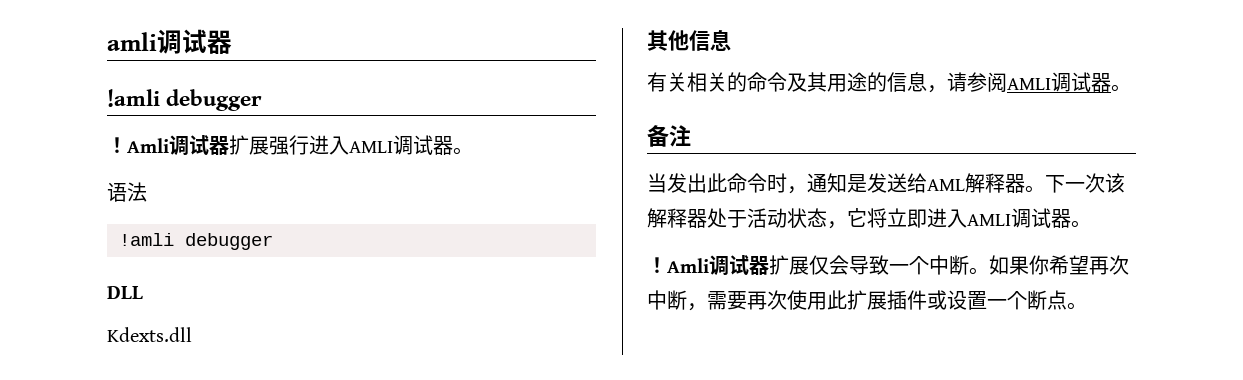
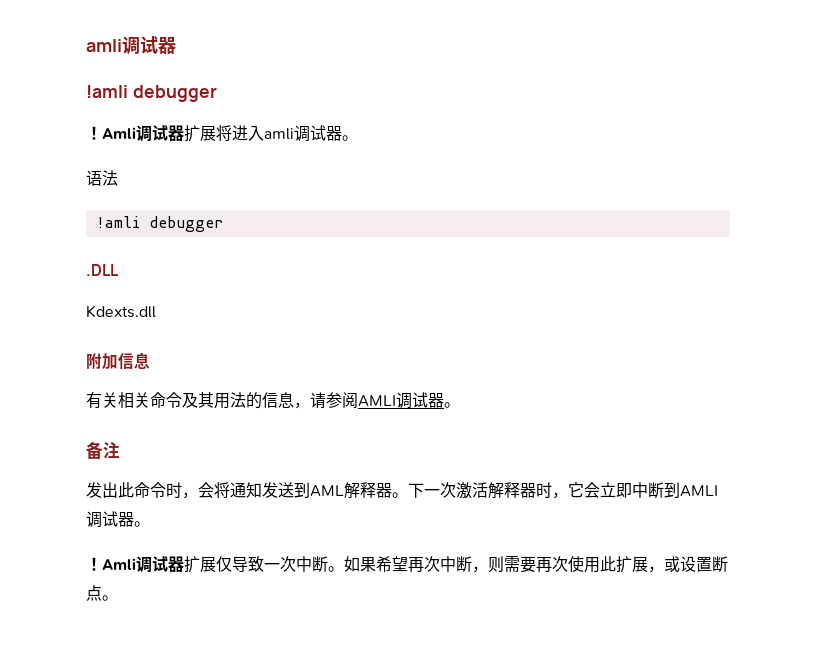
[269,135,393,155] 强行进入AMLI -> [216,125,294,141] 将进入amli
[107,286,143,299] DLL -> [86,264,119,276] .DLL
[647,30,689,51] 其他 -> [86,353,118,370] 附加
[727,72,747,92] 的 -> (150, 400) none
[847,72,867,92] 途 -> [230,392,246,408] 法
[647,173,667,193] 当 -> (120, 450) none
[807,173,927,193] 通知是发送给 -> [198,482,310,498] 会将通知发送到
[1105,173,1125,193] [647,208,967,229] 该解释器处于活动状态，它将立即进入 -> [456,482,680,499] 激活解释器时，它会立即中断到
[829,255,929,275] 会导致一个 -> [232,556,296,572] 导致一次
[1029,255,1049,275] 你 -> (376, 564) none
(707, 307) none -> [488,556,504,573] 则
[887,290,1027,310] 插件或设置一个 -> [648,556,712,573] ，或设置

